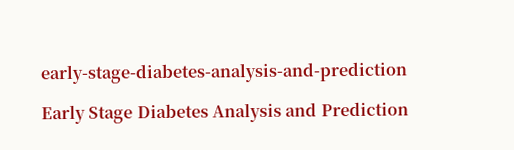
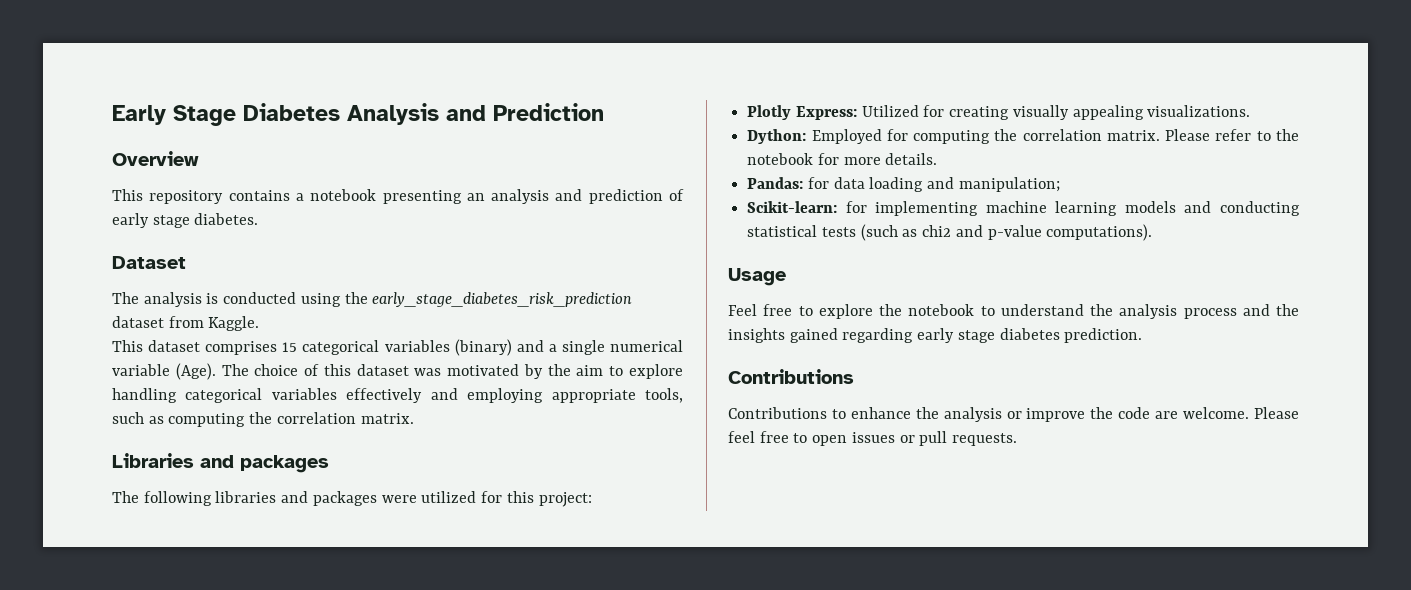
[40,61,408,85] early-stage-diabetes-analysis-and-prediction // -> (112, 115) none
(409, 109) none -> [112,151,199,166] [112,189,684,204] [112,213,259,228] [112,256,186,269] [112,292,633,307] [112,316,260,331] [112,339,684,356] [112,363,683,380] [112,388,684,403] [112,412,414,427] [112,453,329,473] [112,491,592,507] [747,105,1251,120] [747,129,1299,144] [747,153,938,165] [747,177,1060,192] [747,201,1300,216] [747,224,1153,241] [728,268,786,286] [728,304,1299,319] [728,328,1143,343] [728,369,854,384] [728,407,1299,422] [728,431,1018,446] // Overview // This repository contains a notebook presenting an analysis and prediction of early stage diabetes. // Dataset // The analysis is conducted using the early_stage_diabetes_risk_prediction dataset from Kaggle. // This dataset comprises 15 categorical variables (binary) and a single numerical variable (Age). The choice of this dataset was motivated by the aim to explore handling categorical variables effectively and employing appropriate tools, such as computing the correlation matrix. // Libraries and packages // The following libraries and packages were utilized for this project: // Plotly Express: Utilized for creating visually appealing visualizations. // Dython: Employed for computing the correlation matrix. Please refer to the notebook for more details. // Pandas: for data loading and manipulation; // Scikit-learn: for implementing machine learning models and conducting statistical tests (such as chi2 and p-value computations). // Usage // Feel free to explore the notebook to understand the analysis process and the insights gained regarding early stage diabetes prediction. // Contributions // Contributions to enhance the analysis or improve the code are welcome. Please feel free to open issues or pull requests.

